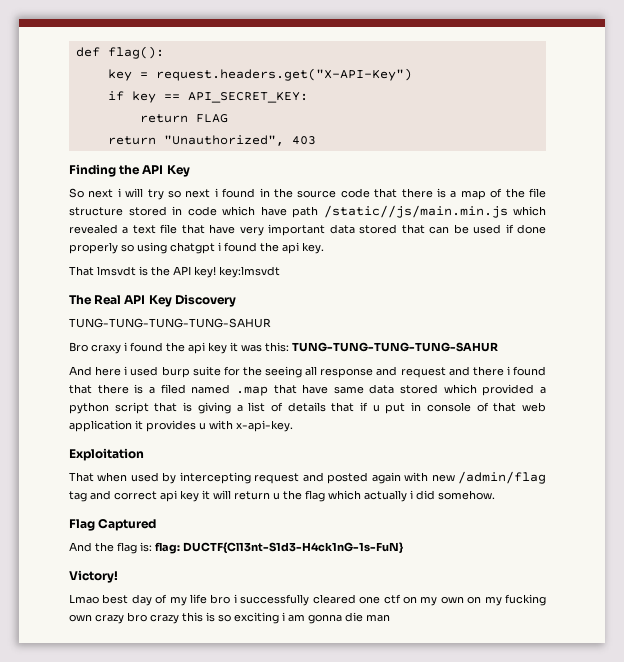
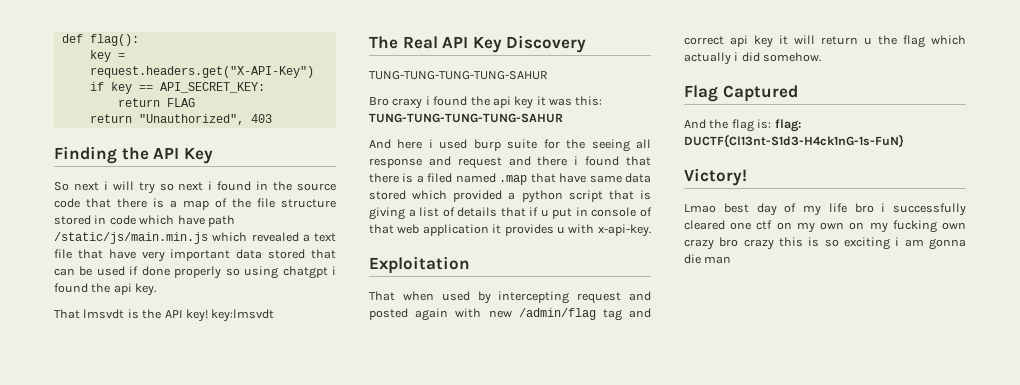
[323,205,508,218] /static//js/main.min.js -> [54,232,208,244] /static/js/main.min.js

